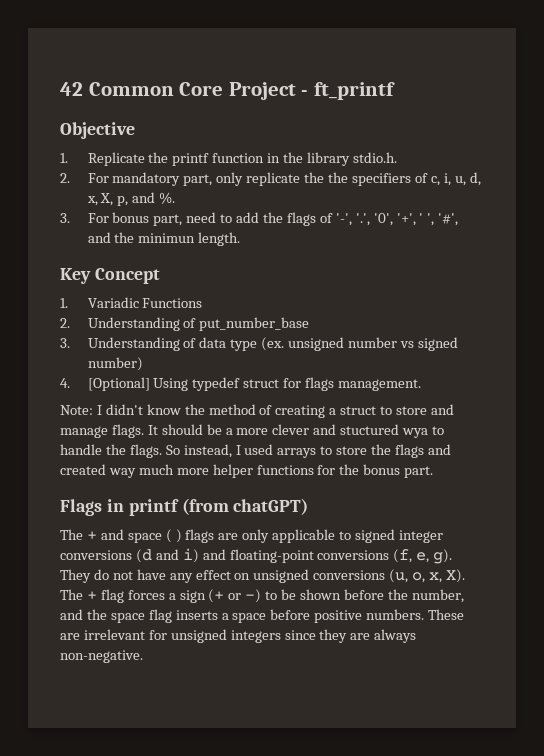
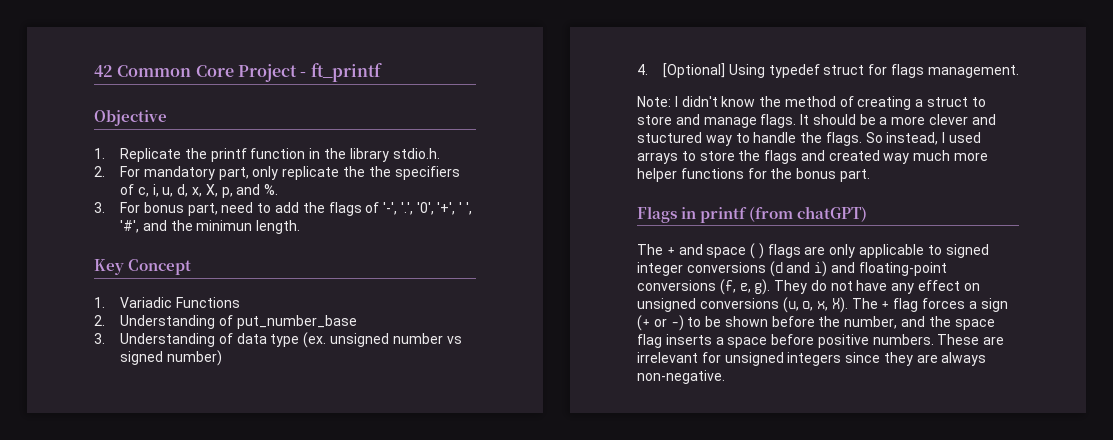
[402,428,429,438] wya -> [705,135,732,146] way

